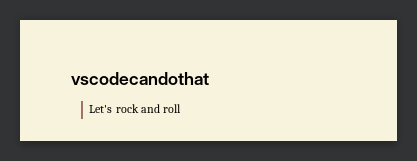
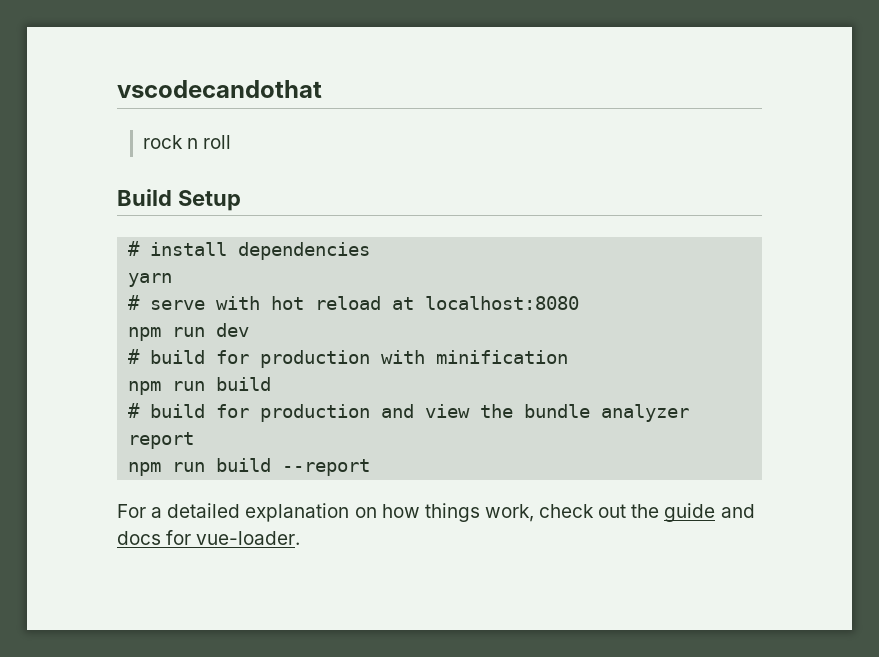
[89,104,182,113] Let's rock and roll -> [143,135,232,149] [117,189,241,211] [128,241,371,260] [128,273,173,287] [128,295,580,310] [128,323,250,341] [128,349,569,368] [128,377,272,395] [128,403,690,422] [128,432,195,449] [128,458,371,476] [117,503,755,522] [117,530,301,545] rock n roll // Build Setup // # install dependencies // yarn // # serve with hot reload at localhost:8080 // npm run dev // # build for production with minification // npm run build // # build for production and view the bundle analyzer report // npm run build --report // For a detailed explanation on how things work, check out the guide and docs for vue-loader.

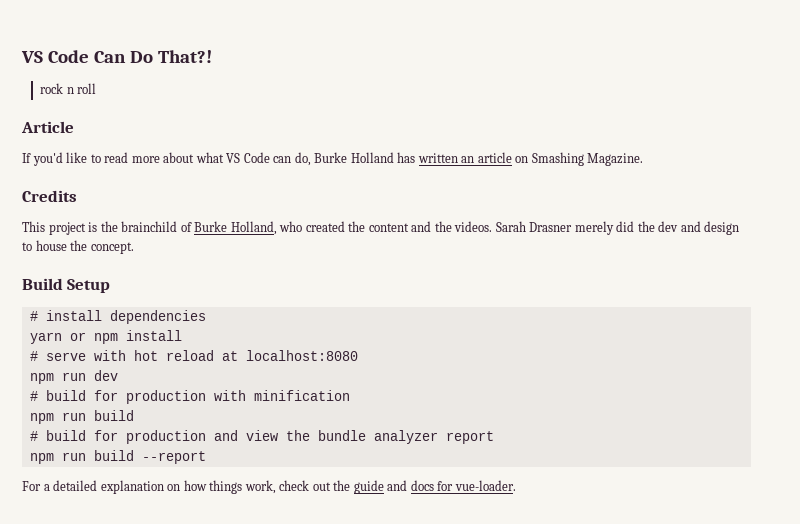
[117,80,322,98] [143,135,232,149] vscodecandothat // rock n roll -> [21,50,212,63] [40,83,97,94] [21,121,74,133] [22,152,644,166] [22,190,77,202] [22,221,740,235] [22,240,134,254] VS Code Can Do That?! // rock n roll // Article // If you'd like to read more about what VS Code can do, Burke Holland has written an article on Smashing Magazine. // Credits // This project is the brainchild of Burke Holland, who created the content and the videos. Sarah Drasner merely did the dev and design to house the concept.
(173, 280) none -> [69,330,182,344] or npm install

